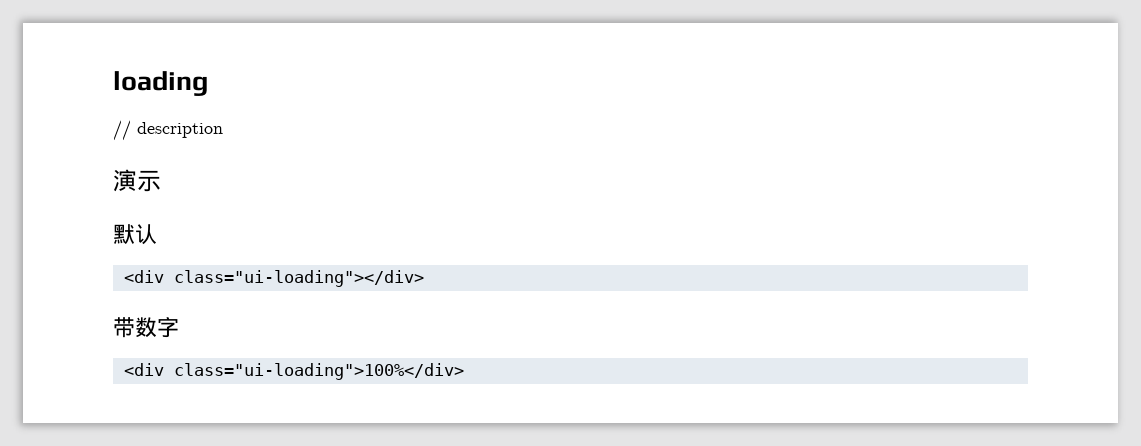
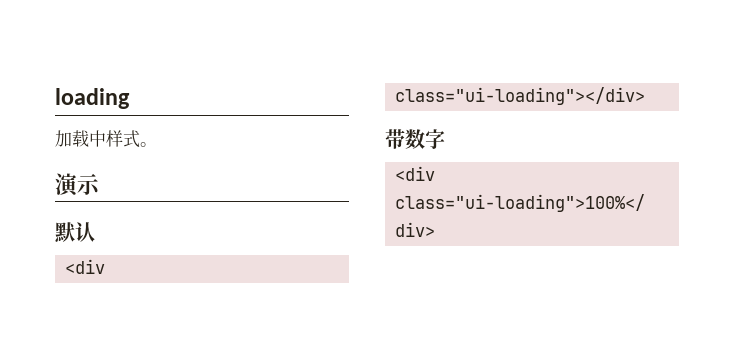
[113,120,223,141] // description -> [55,130,157,148] 加载中样式。

